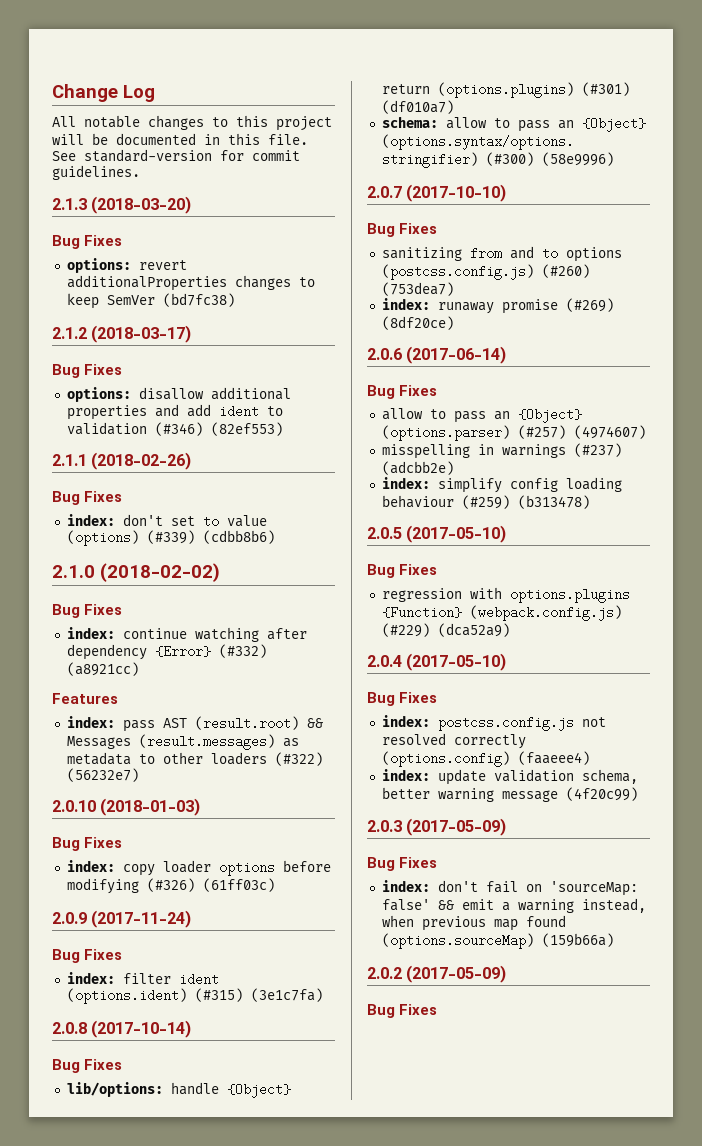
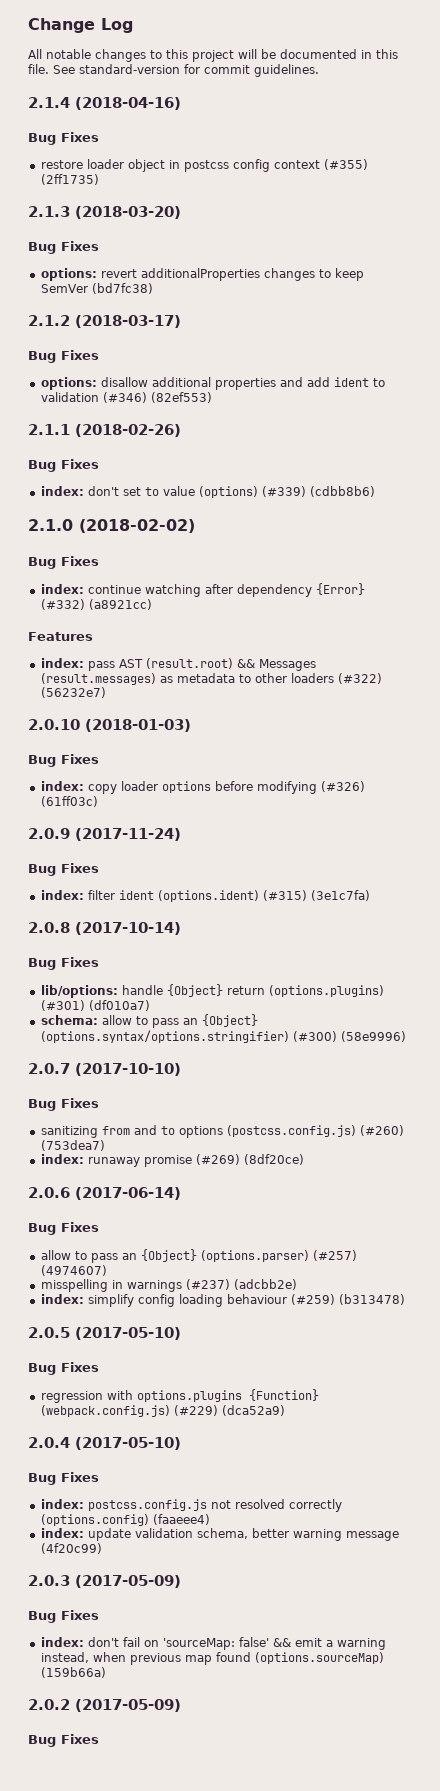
(140, 172) none -> [28,97,181,110] [28,132,99,145] [40,159,368,172] [40,174,99,185] // 2.1.4 (2018-04-16) // Bug Fixes // restore loader object in postcss config context (#355) (2ff1735)

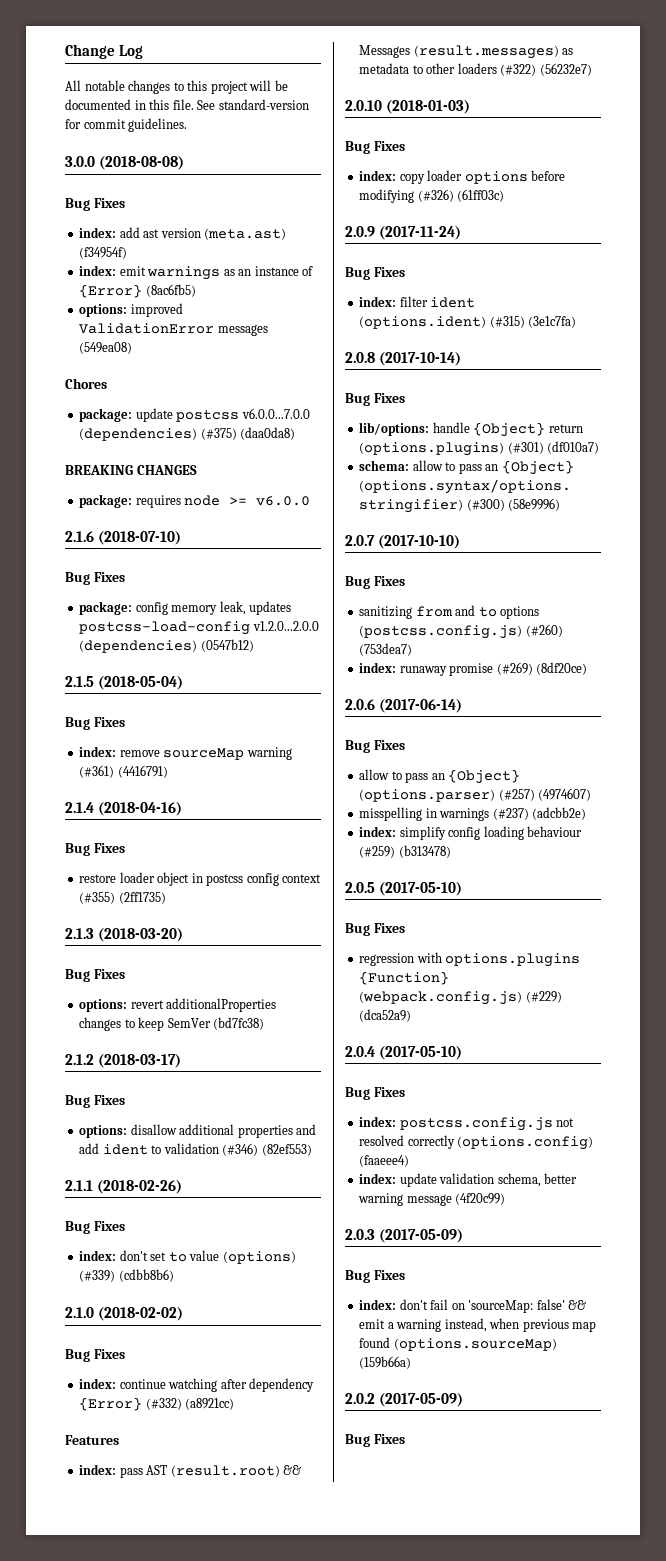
(319, 70) none -> [65,156,185,170] [65,198,125,211] [79,227,287,240] [79,247,128,259] [79,265,314,280] [79,284,196,298] [79,303,183,317] [79,323,268,336] [79,342,133,354] [65,378,107,389] [79,408,310,422] [79,427,296,441] [65,465,197,475] [79,494,311,508] [65,531,181,545] [65,572,125,585] [79,601,292,615] [79,621,319,635] [79,639,254,653] [65,676,183,690] [65,717,125,730] [79,746,292,760] [79,765,168,778] // 3.0.0 (2018-08-08) // Bug Fixes // index: add ast version (meta.ast) (f34954f) // index: emit warnings as an instance of {Error} (8ac6fb5) // options: improved ValidationError messages (549ea08) // Chores // package: update postcss v6.0.0...7.0.0 (dependencies) (#375) (daa0da8) // BREAKING CHANGES // package: requires node >= v6.0.0 // 2.1.6 (2018-07-10) // Bug Fixes // package: config memory leak, updates postcss-load-config v1.2.0...2.0.0 (dependencies) (0547b12) // 2.1.5 (2018-05-04) // Bug Fixes // index: remove sourceMap warning (#361) (4416791)

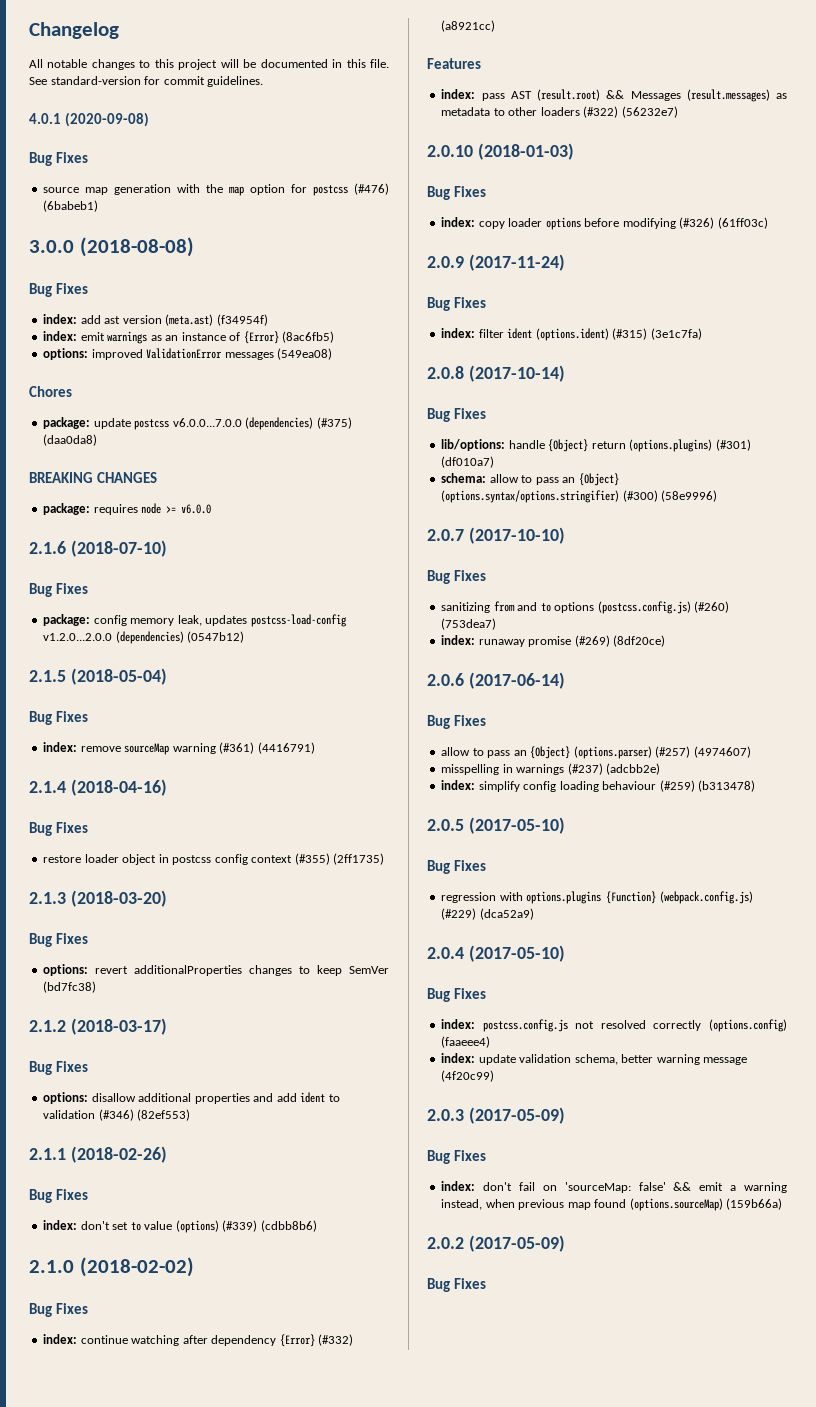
[65,44,144,59] Change Log -> [29,22,119,39] Changelog
(188, 125) none -> [29,112,150,127] [29,152,89,166] [43,183,390,196] [43,200,99,212] // 4.0.1 (2020-09-08) // Bug Fixes // source map generation with the map option for postcss (#476) (6babeb1)

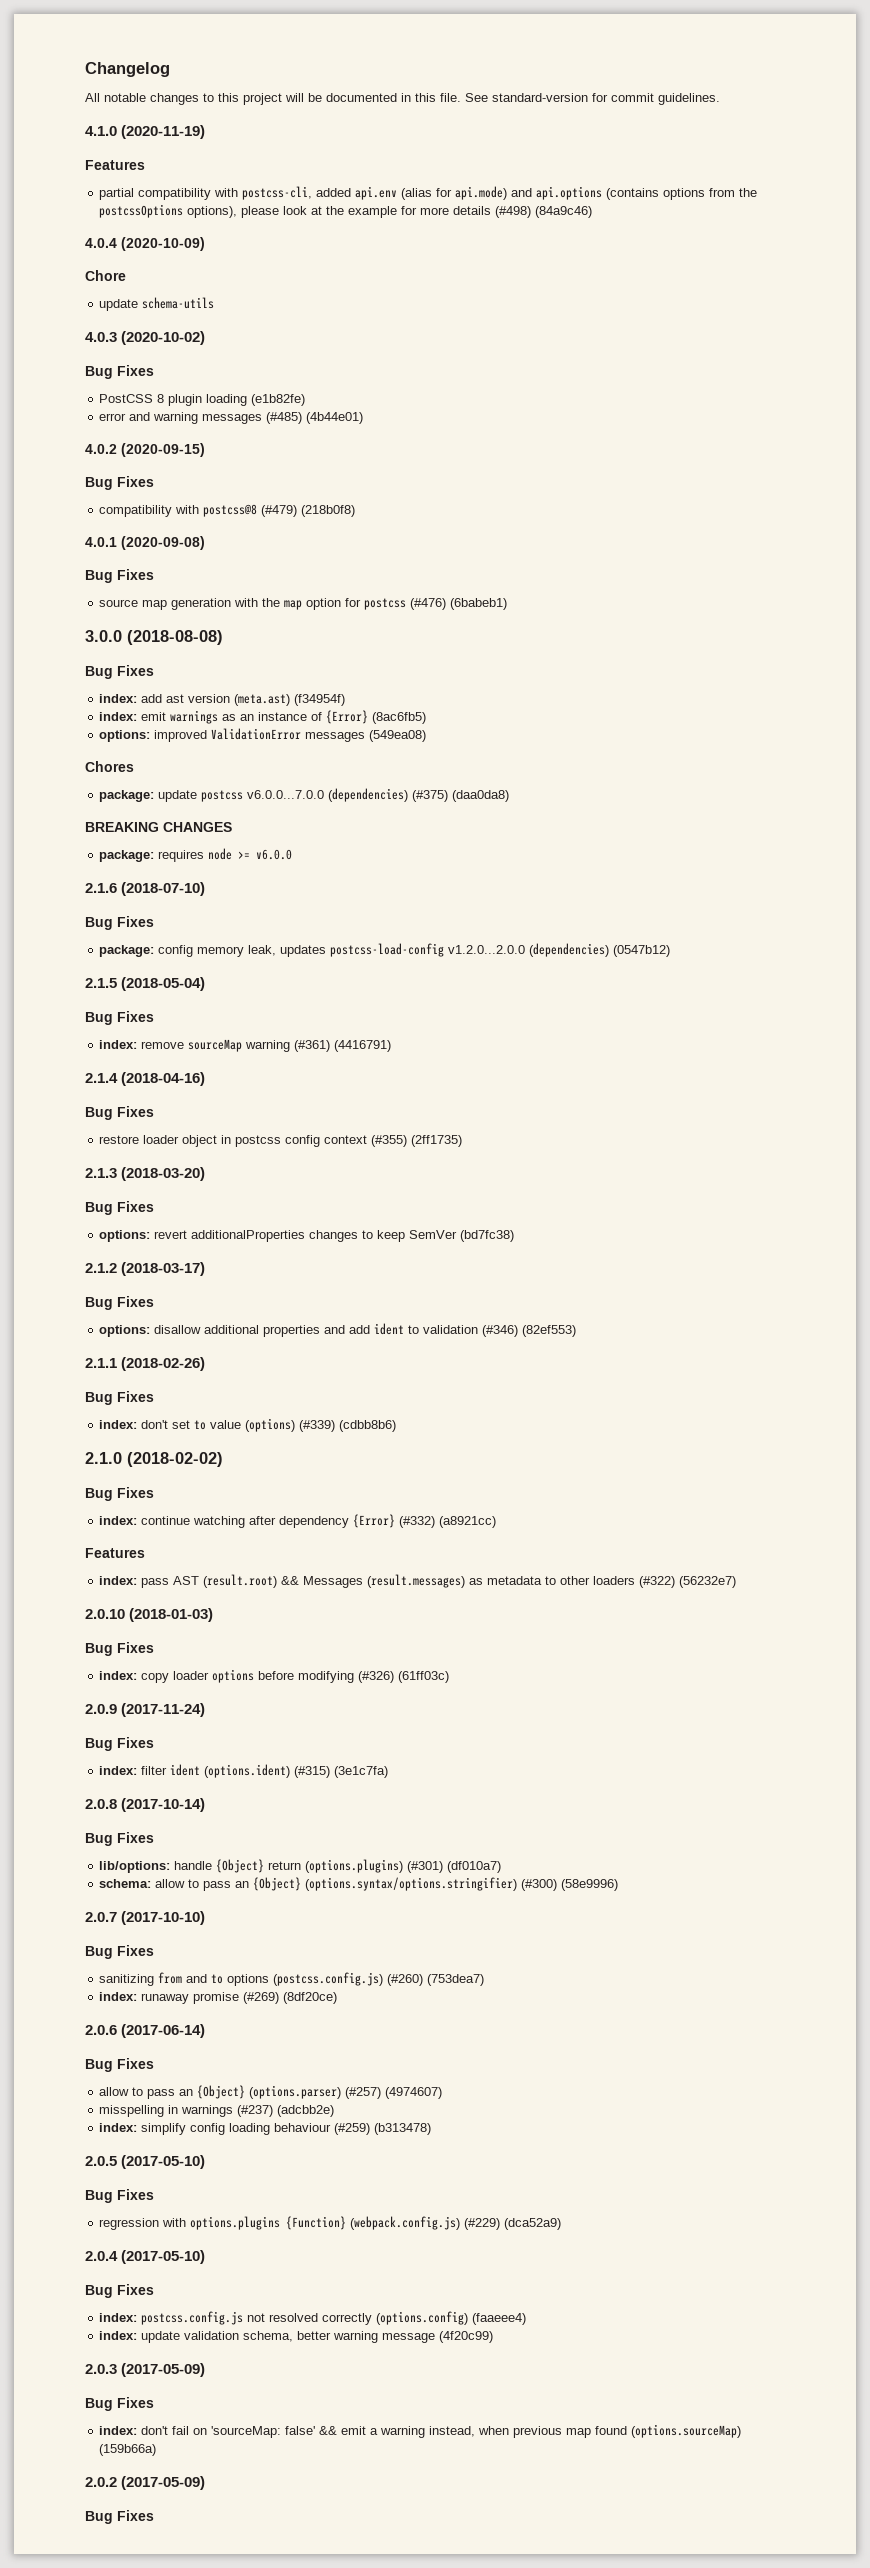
(264, 81) none -> [85,125,206,139] [85,160,145,170] [99,186,758,200] [99,204,593,218] [85,237,205,251] [85,270,126,281] [99,297,215,311] [85,331,206,345] [85,365,154,379] [99,394,306,406] [99,412,364,424] [85,443,205,457] [85,476,154,490] [99,504,356,517] // 4.1.0 (2020-11-19) // Features // partial compatibility with postcss-cli, added api.env (alias for api.mode) and api.options (contains options from the postcssOptions options), please look at the example for more details (#498) (84a9c46) // 4.0.4 (2020-10-09) // Chore // update schema-utils // 4.0.3 (2020-10-02) // Bug Fixes // PostCSS 8 plugin loading (e1b82fe) // error and warning messages (#485) (4b44e01) // 4.0.2 (2020-09-15) // Bug Fixes // compatibility with postcss@8 (#479) (218b0f8)

